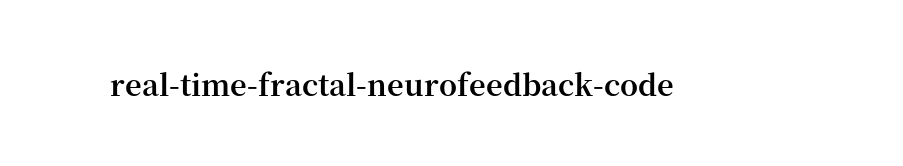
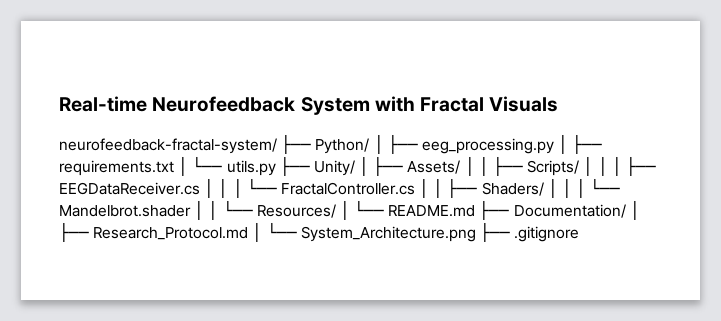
[110,71,674,96] real-time-fractal-neurofeedback-code -> [59,96,559,115] [59,134,603,154] [59,156,656,176] [59,178,621,198] [59,200,640,220] [59,222,580,242] Real-time Neurofeedback System with Fractal Visuals // neurofeedback-fractal-system/ ├── Python/ │ ├── eeg_processing.py │ ├── requirements.txt │ └── utils.py ├── Unity/ │ ├── Assets/ │ │ ├── Scripts/ │ │ │ ├── EEGDataReceiver.cs │ │ │ └── FractalController.cs │ │ ├── Shaders/ │ │ │ └── Mandelbrot.shader │ │ └── Resources/ │ └── README.md ├── Documentation/ │ ├── Research_Protocol.md │ └── System_Architecture.png ├── .gitignore

